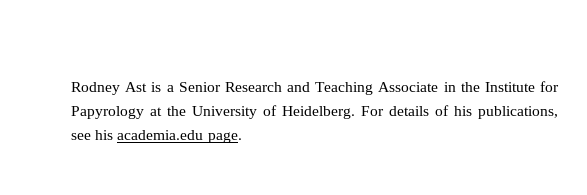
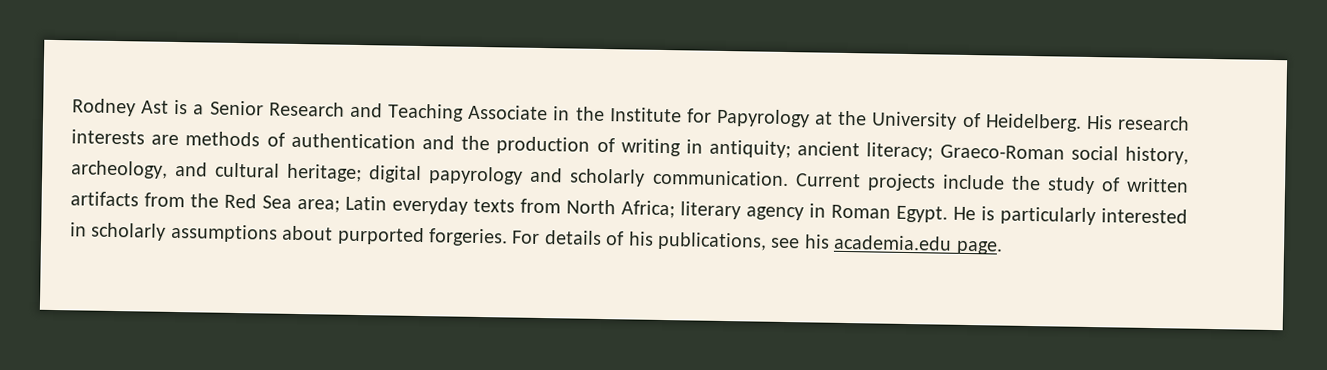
(355, 112) none -> [1085,114,1190,131] [71,129,1189,165] [71,160,1190,195] [70,191,1188,226] [70,222,508,247] His research interests are methods of authentication and the production of writing in antiquity; ancient literacy; Graeco-Roman social history, archeology, and cultural heritage; digital papyrology and scholarly communication. Current projects include the study of written artifacts from the Red Sea area; Latin everyday texts from North Africa; literary agency in Roman Egypt. He is particularly interested in scholarly assumptions about purported forgeries.

